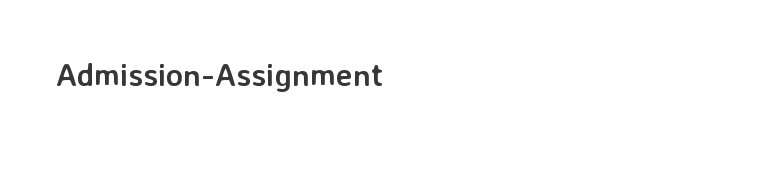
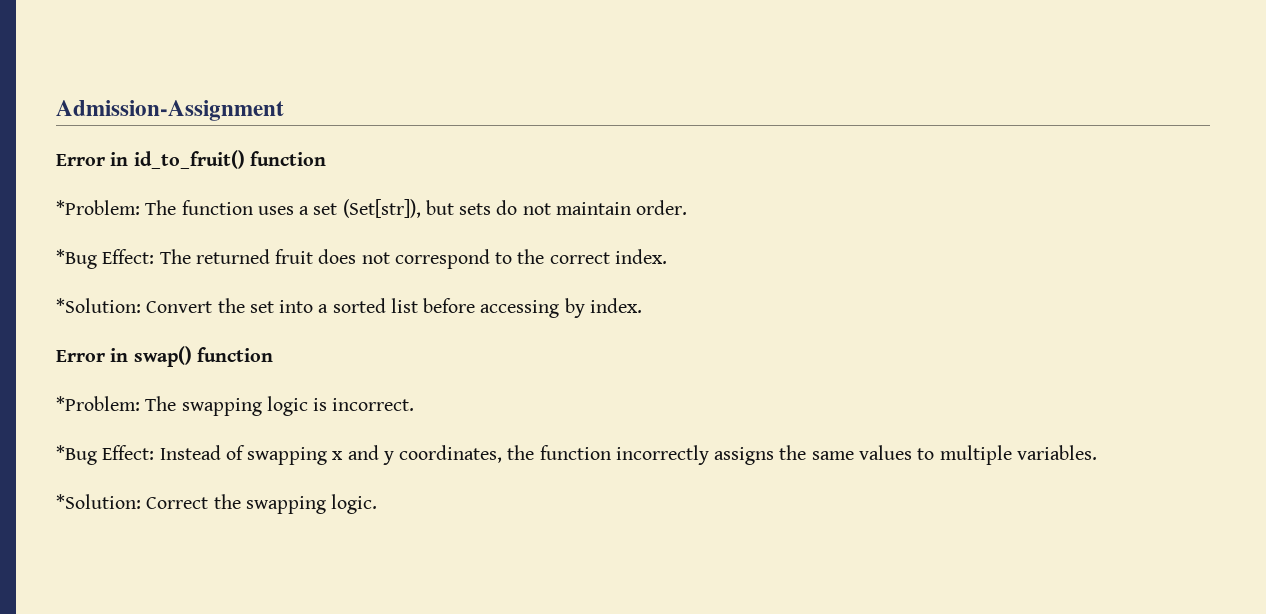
(383, 77) none -> [56,150,326,169] [56,199,688,218] [56,249,667,269] [56,298,642,318] [56,346,273,367] [56,396,415,416] [56,445,1097,465] [56,494,378,514] // Error in id_to_fruit() function // *Problem: The function uses a set (Set[str]), but sets do not maintain order. // *Bug Effect: The returned fruit does not correspond to the correct index. // *Solution: Convert the set into a sorted list before accessing by index. // Error in swap() function // *Problem: The swapping logic is incorrect. // *Bug Effect: Instead of swapping x and y coordinates, the function incorrectly assigns the same values to multiple variables. // *Solution: Correct the swapping logic.

